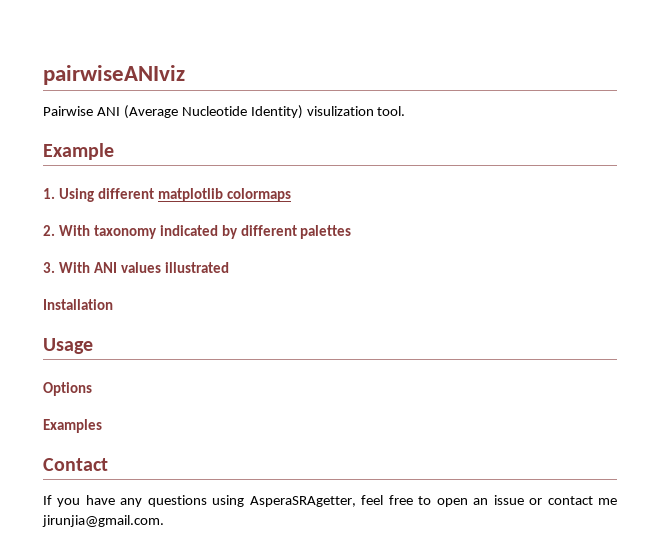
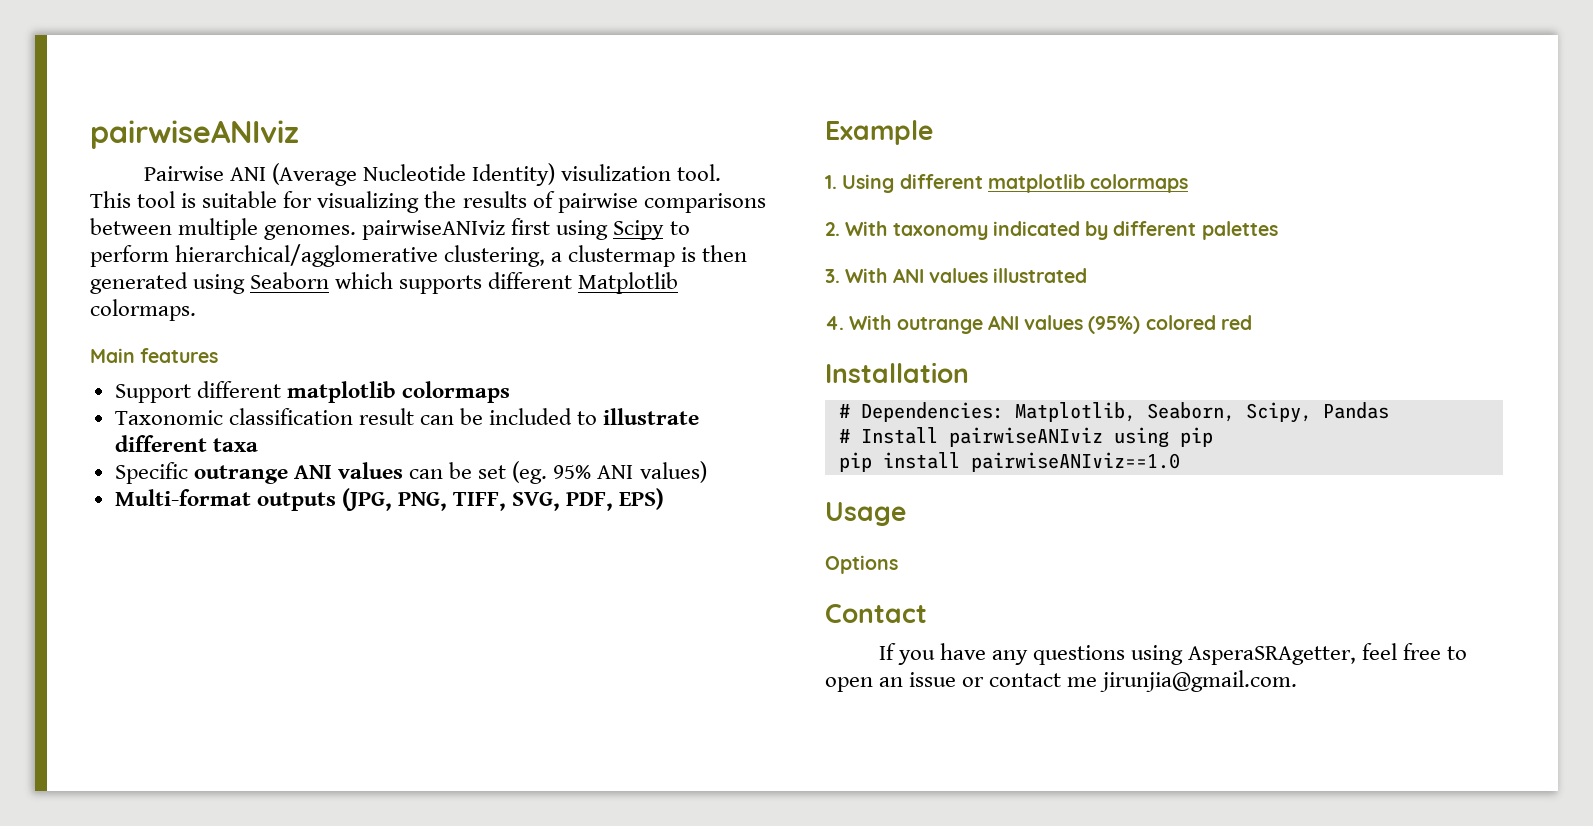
(406, 111) none -> [90,191,766,213] [90,218,690,240] [90,244,748,267] [90,272,679,294] [90,299,196,321] [90,348,219,363] [114,381,510,403] [114,408,700,425] [114,435,258,452] [114,461,707,484] [114,488,665,511] This tool is suitable for visualizing the results of pairwise comparisons between multiple genomes. pairwiseANIviz first using Scipy to perform hierarchical/agglomerative clustering, a clustermap is then generated using Seaborn which supports different Matplotlib colormaps. // Main features // Support different matplotlib colormaps // Taxonomic classification result can be included to illustrate different taxa // Specific outrange ANI values can be set (eg. 95% ANI values) // Multi-format outputs (JPG, PNG, TIFF, SVG, PDF, EPS)
[43,299,113,310] Installation -> [825,315,1252,334] [825,362,969,383] [838,402,1389,423] [838,427,1213,448] [838,452,1180,472] 4. With outrange ANI values (95%) colored red // Installation // # Dependencies: Matplotlib, Seaborn, Scipy, Pandas // # Install pairwiseANIviz using pip // pip install pairwiseANIviz==1.0
[43,419,102,433] // Examples -> (898, 564) none

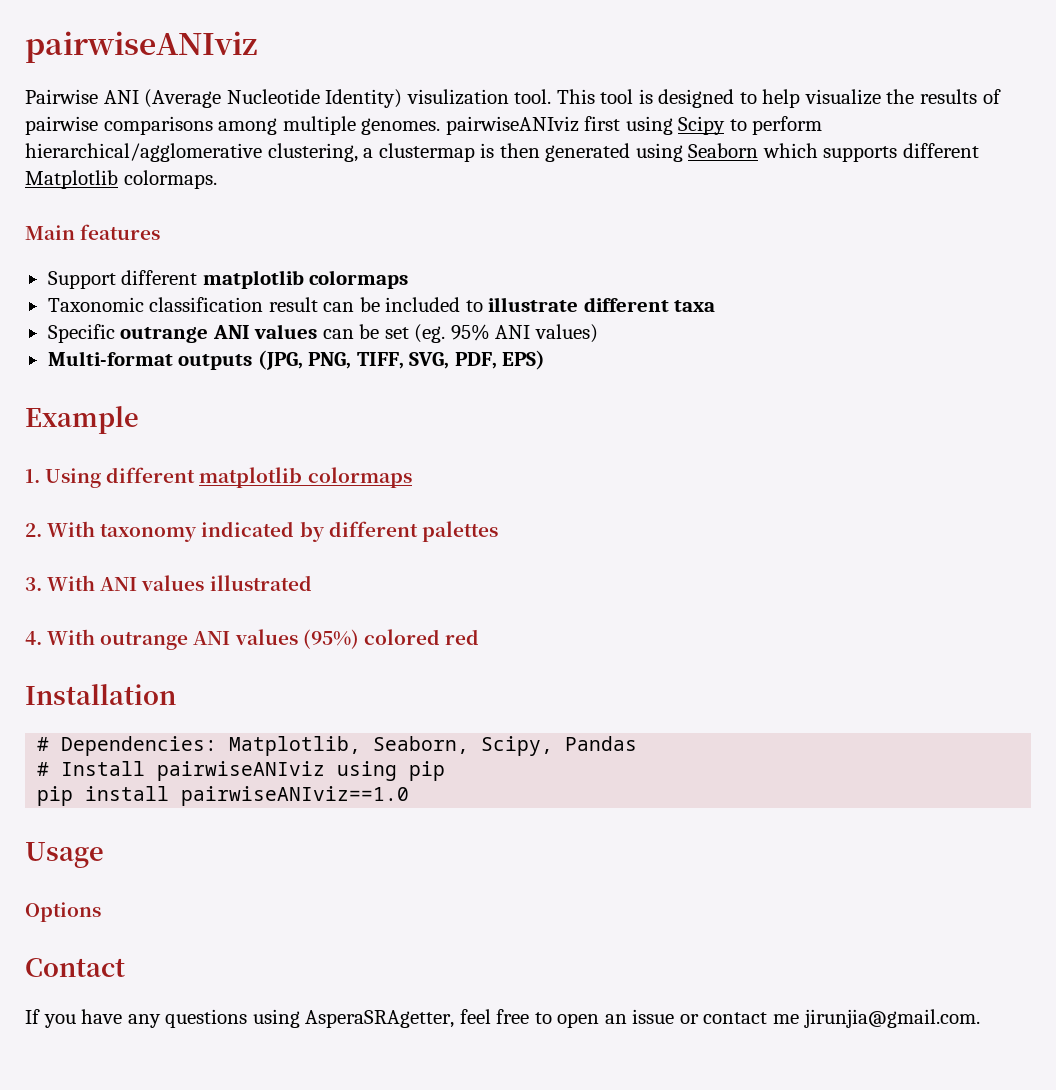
[202,191,420,213] suitable for visualizing -> [658,89,881,108] designed to help visualize
[90,218,172,235] between -> [218,118,278,135] among

